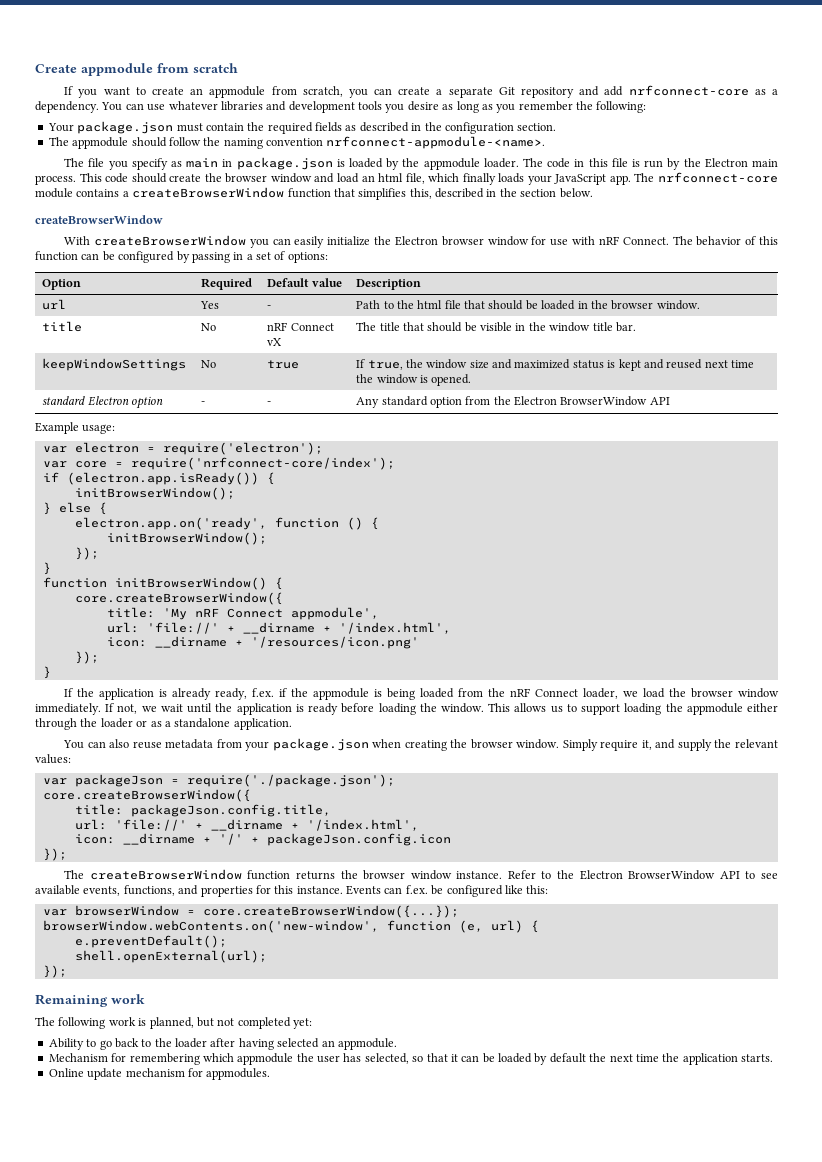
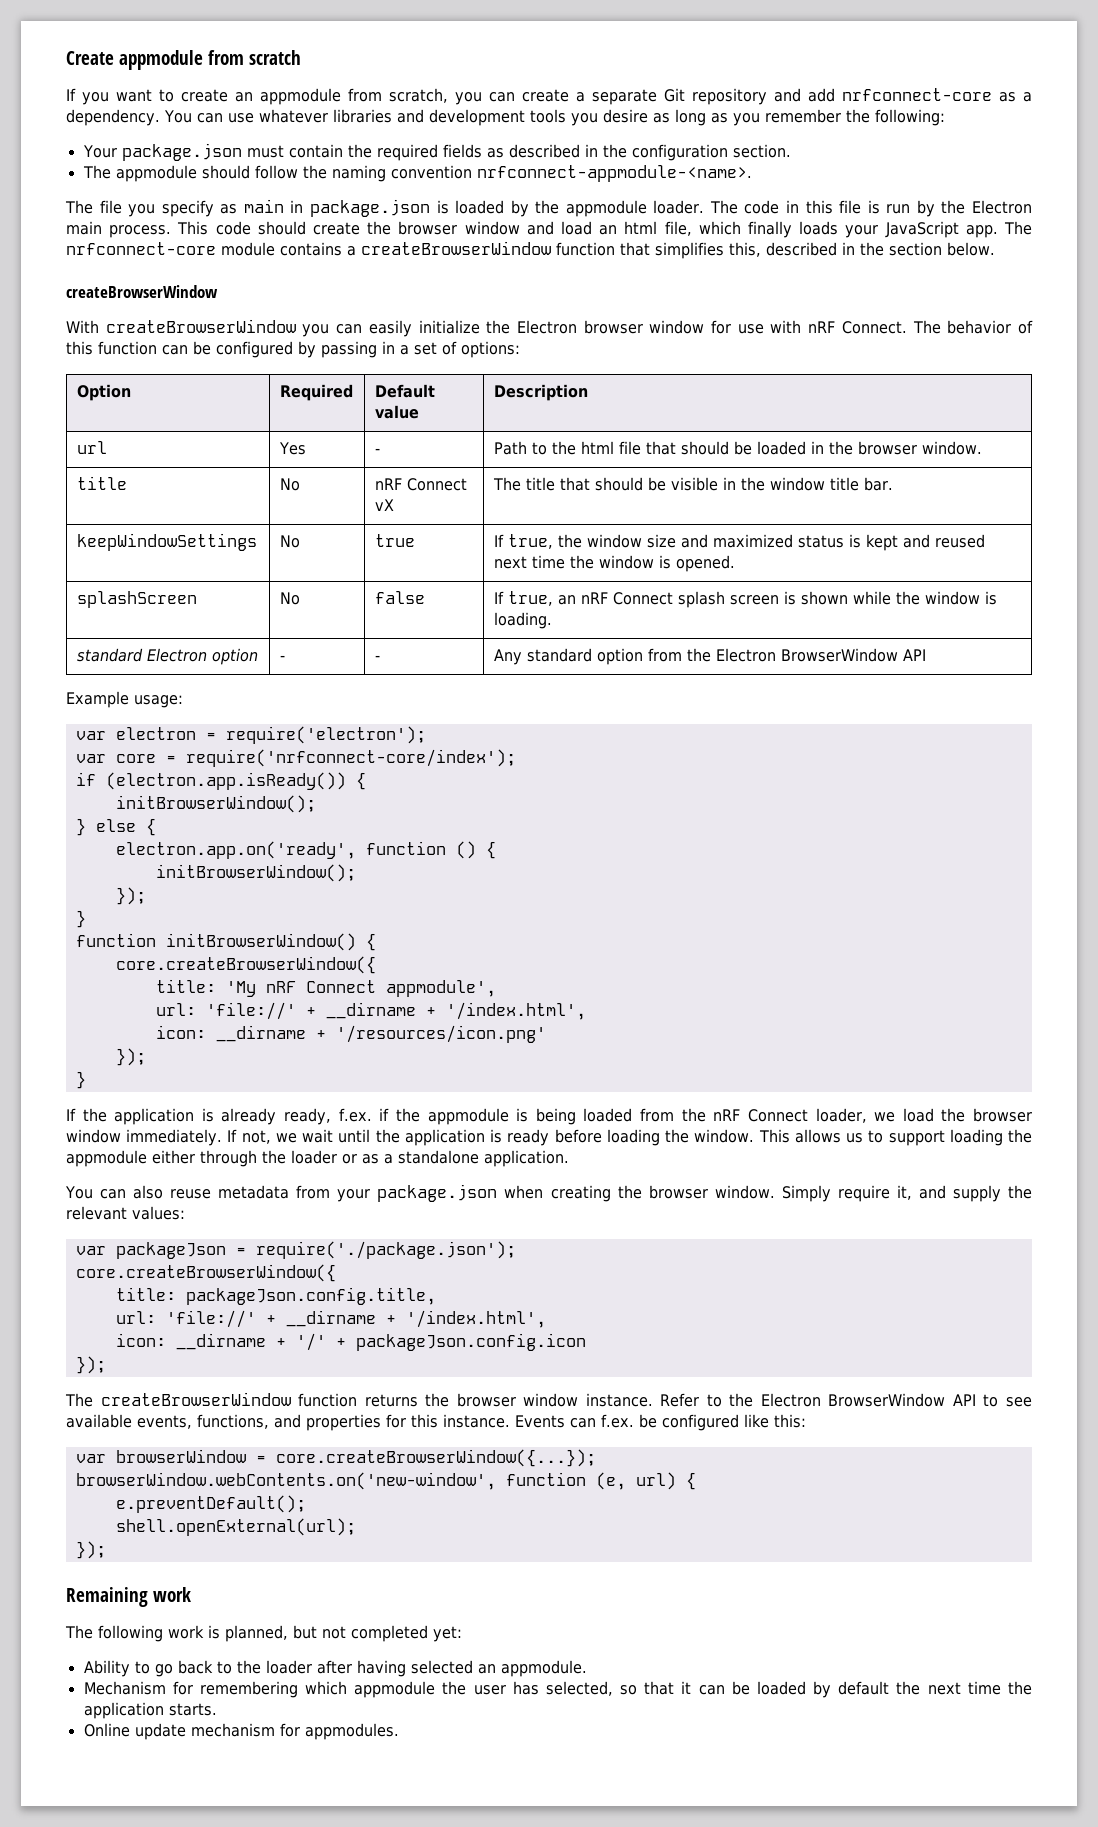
(472, 380) none -> [76,591,197,608] [279,592,300,605] [374,591,425,604] [493,591,997,608] [493,612,552,629] // splashScreen | No | false | If true, an nRF Connect splash screen is shown while the window is loading.

